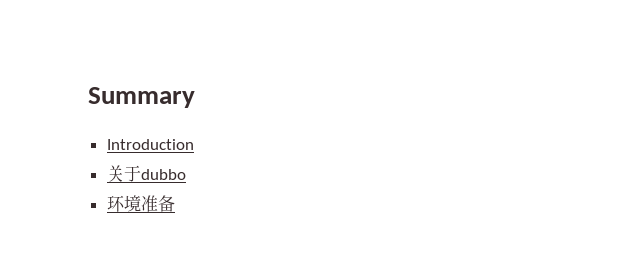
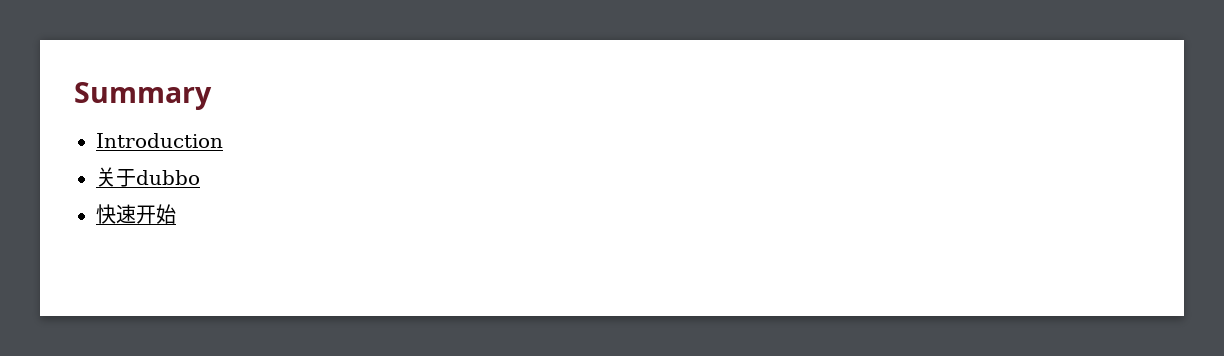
[106,195,175,212] 环境准备 -> [96,204,176,224] 快速开始

